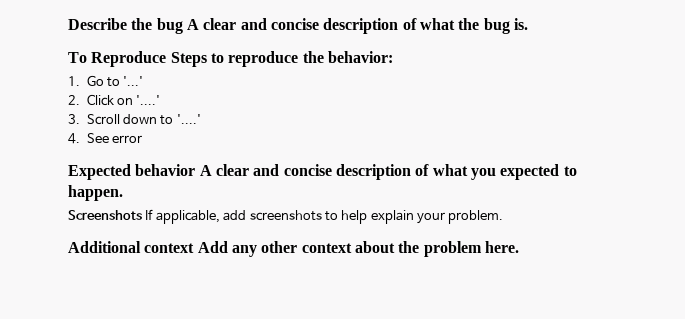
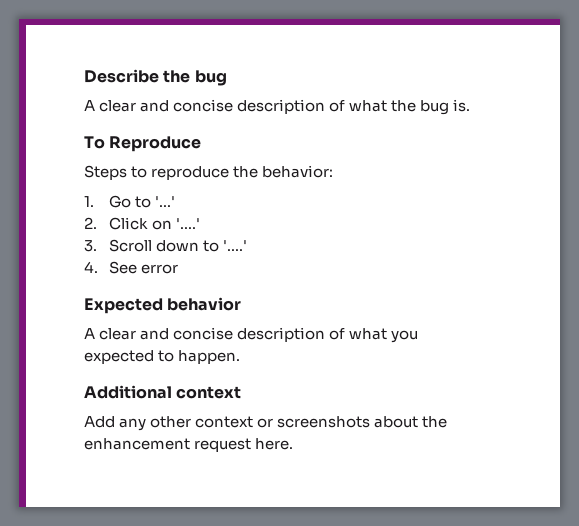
(183, 26) none -> (227, 78) //
(167, 59) none -> (202, 144) //
(196, 170) none -> (242, 304) //
[68,209,504,224] // Screenshots If applicable, add screenshots to help explain your problem. -> (241, 357) none
(195, 248) none -> (242, 392) //
[354,241,482,257] about the problem -> [257,416,448,428] [84,438,252,452] or screenshots about the enhancement request

